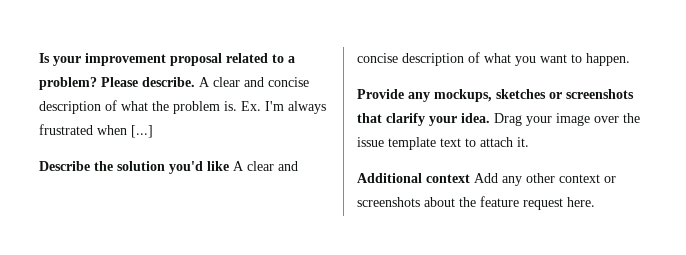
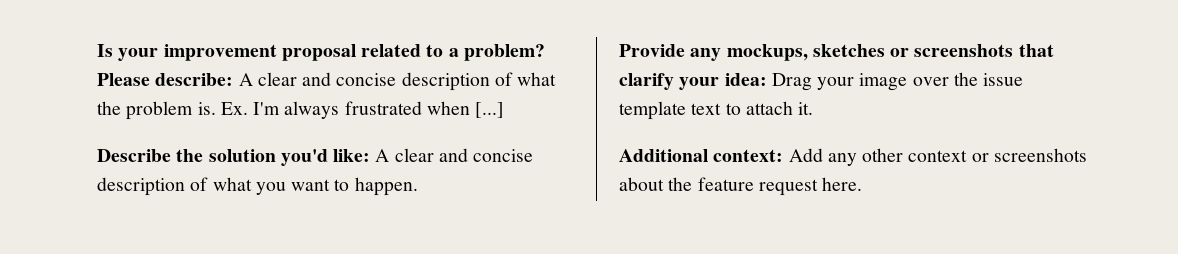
[142,77,195,87] describe. -> [155,73,234,86] describe:
[207,161,229,171] like -> [333,149,371,162] like:
[461,113,490,123] idea. -> [724,73,767,86] idea:
[426,174,470,183] context -> [713,149,784,162] context:

